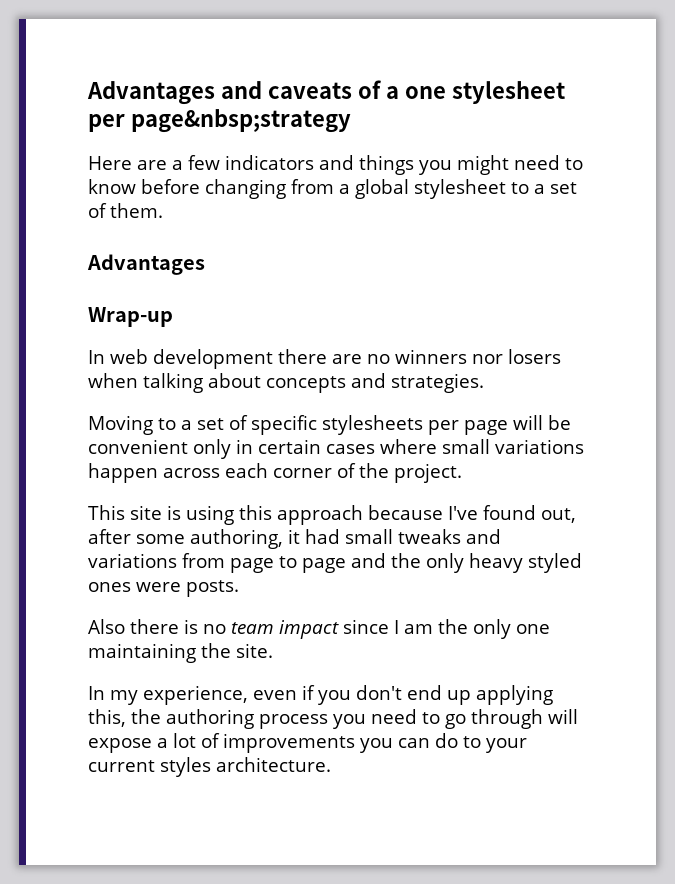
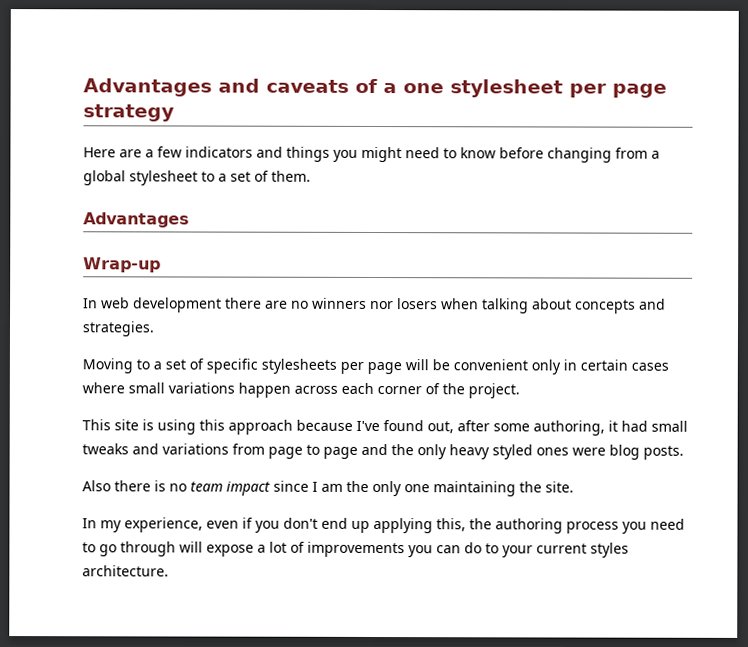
[130,109,351,133] page&nbsp;strategy -> [612,83,667,98] [83,104,175,122] page strategy
(181, 587) none -> [609,444,640,460] blog

